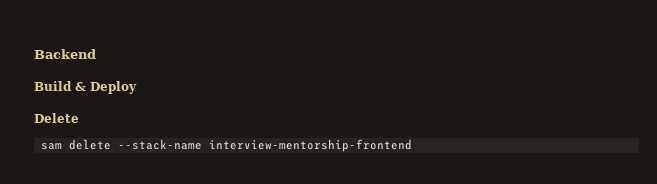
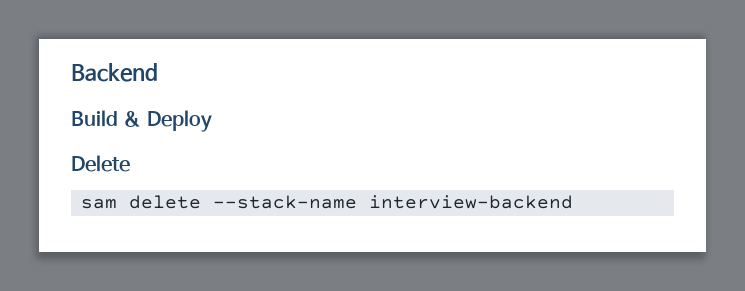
[208,139,412,152] interview-mentorship-frontend -> [368,195,573,209] interview-backend

